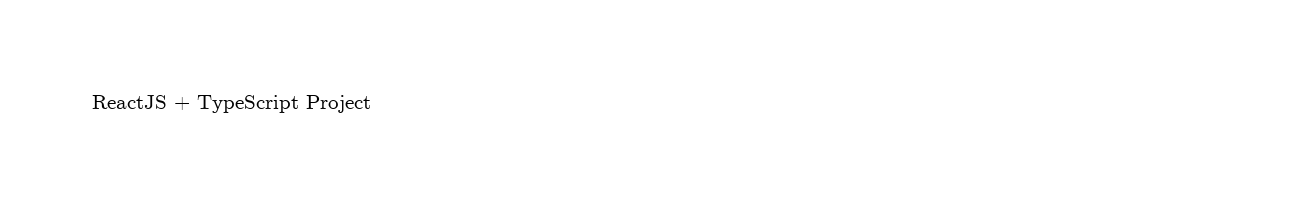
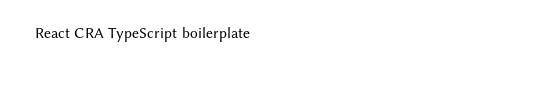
[92,95,371,113] ReactJS + TypeScript Project -> [35,27,250,42] React CRA TypeScript boilerplate

